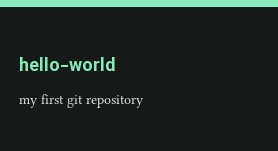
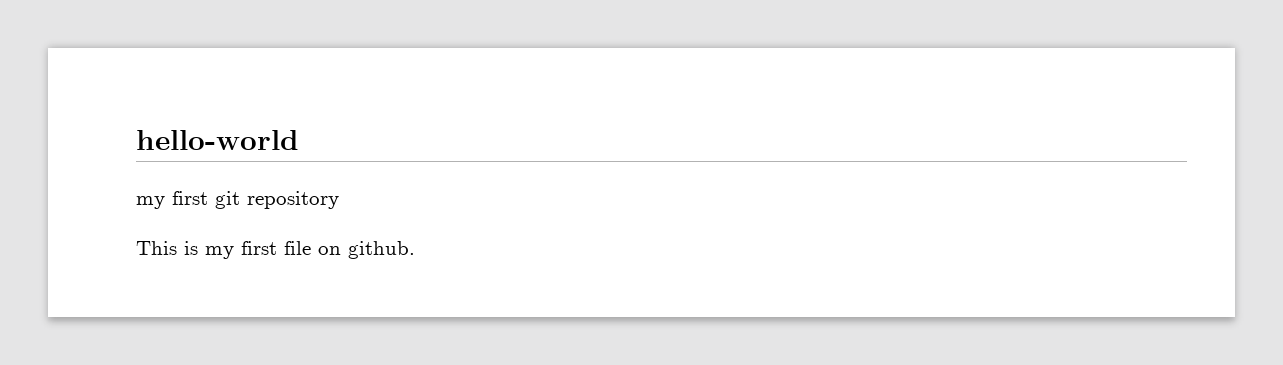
(144, 101) none -> [136,241,415,259] // This is my first file on github.

